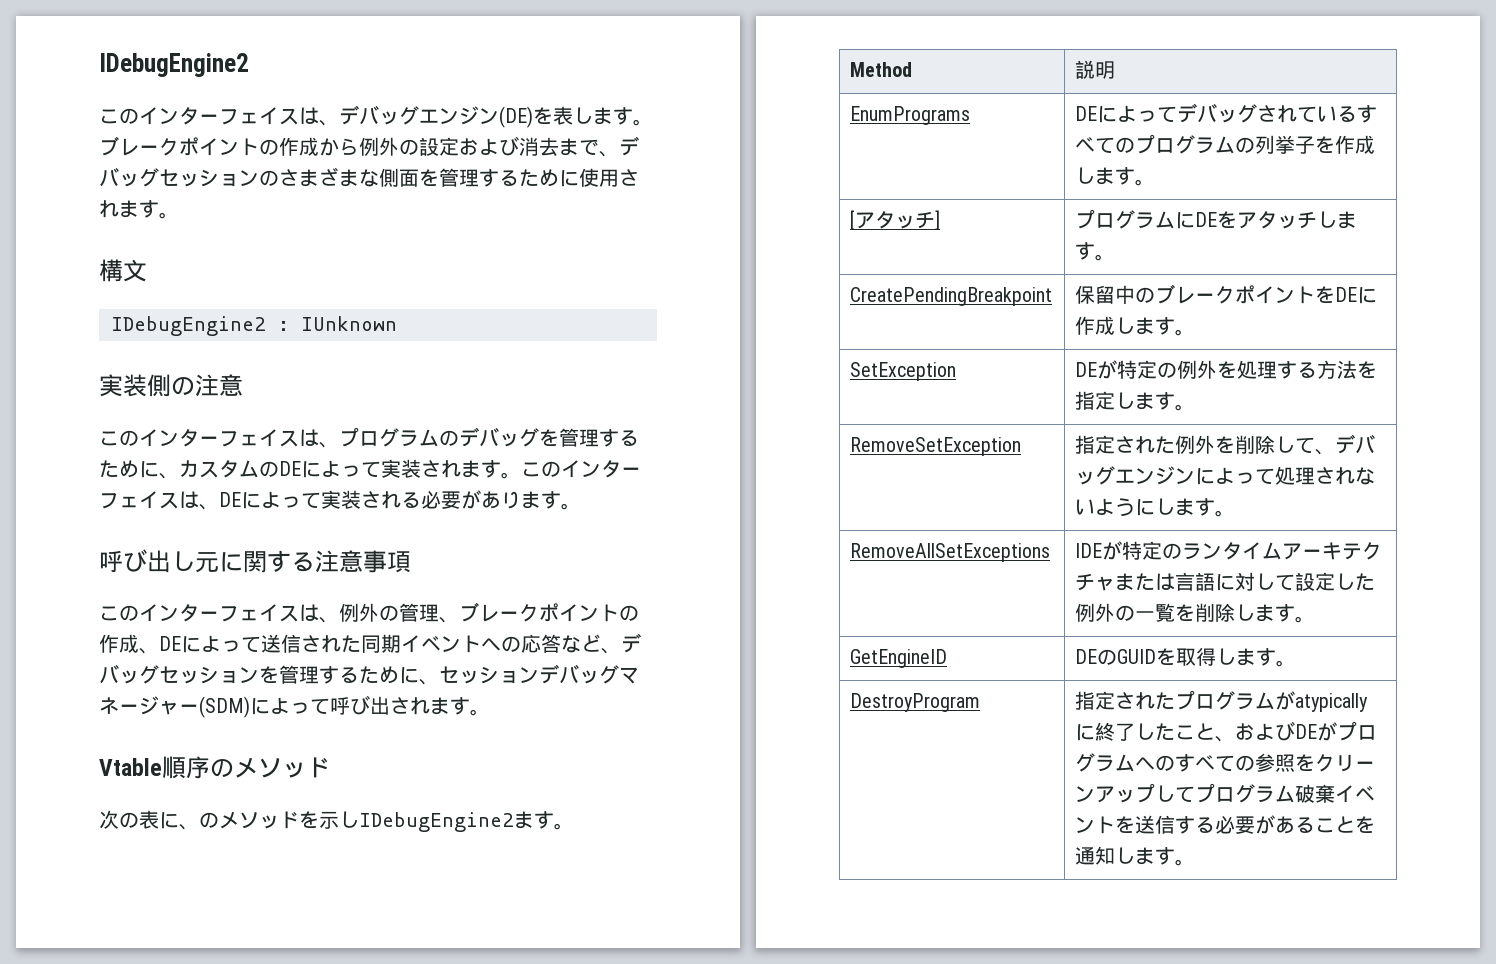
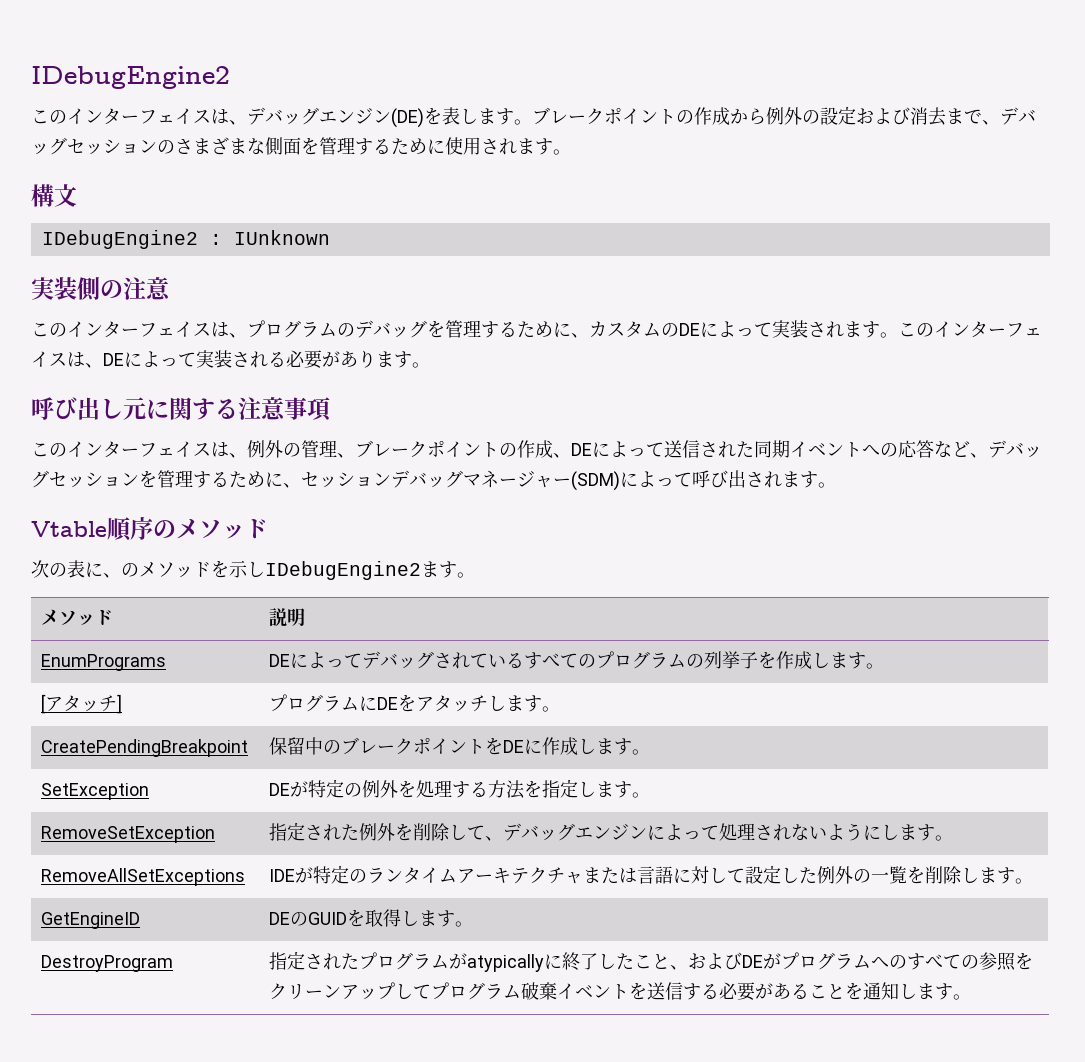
[850,62,913,77] Method -> [41,609,114,625] メソッド

